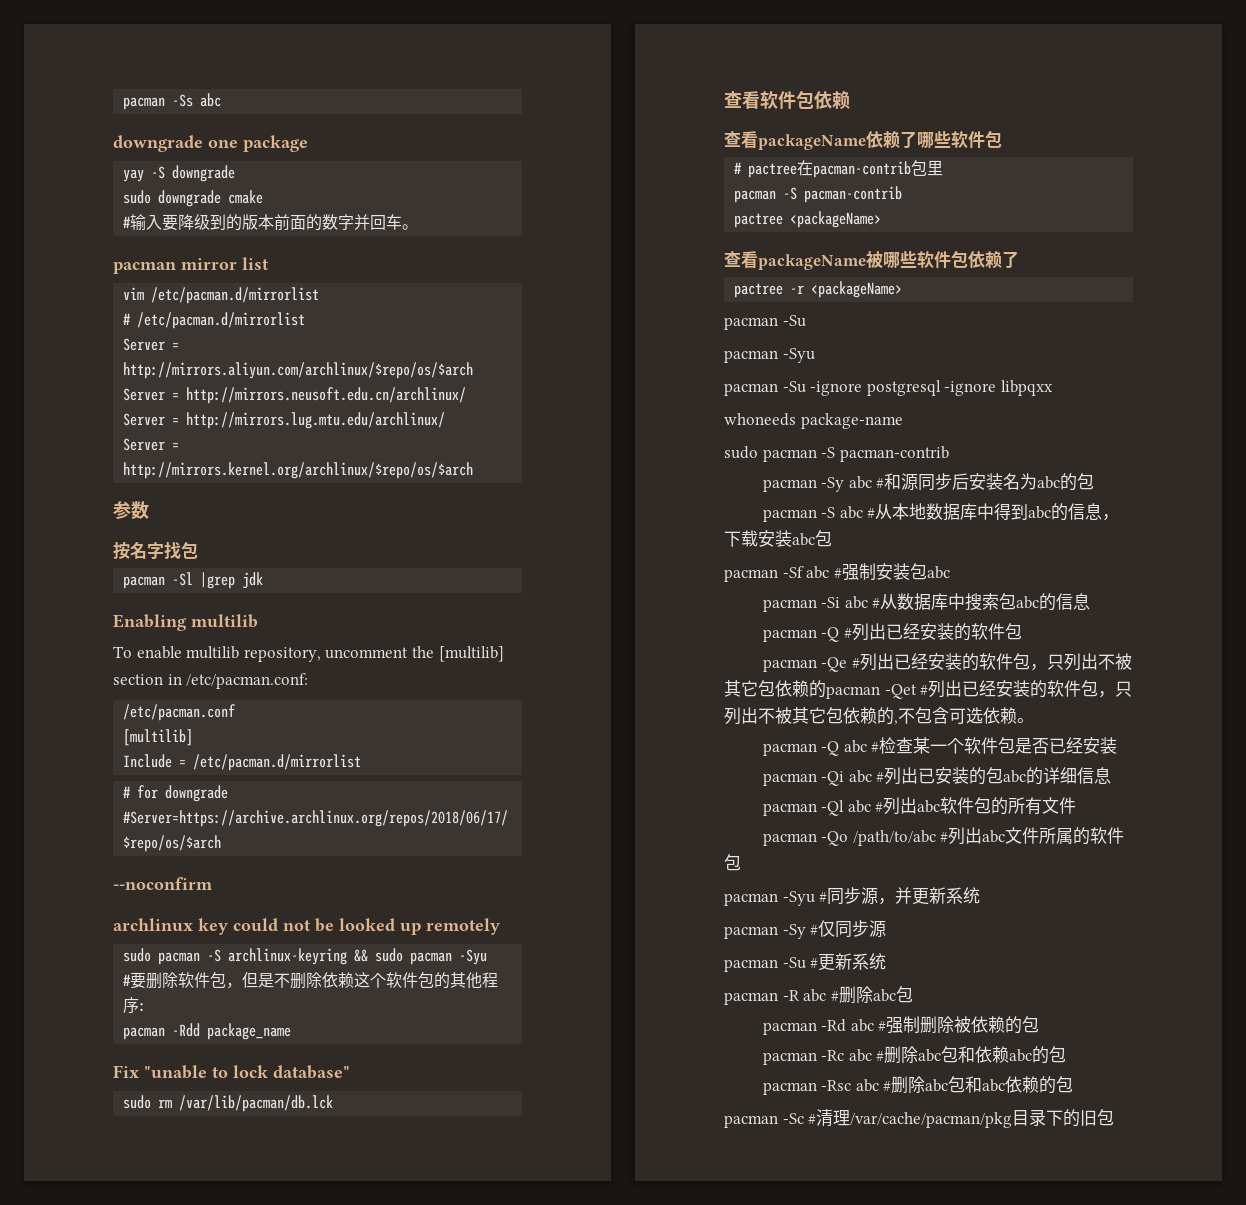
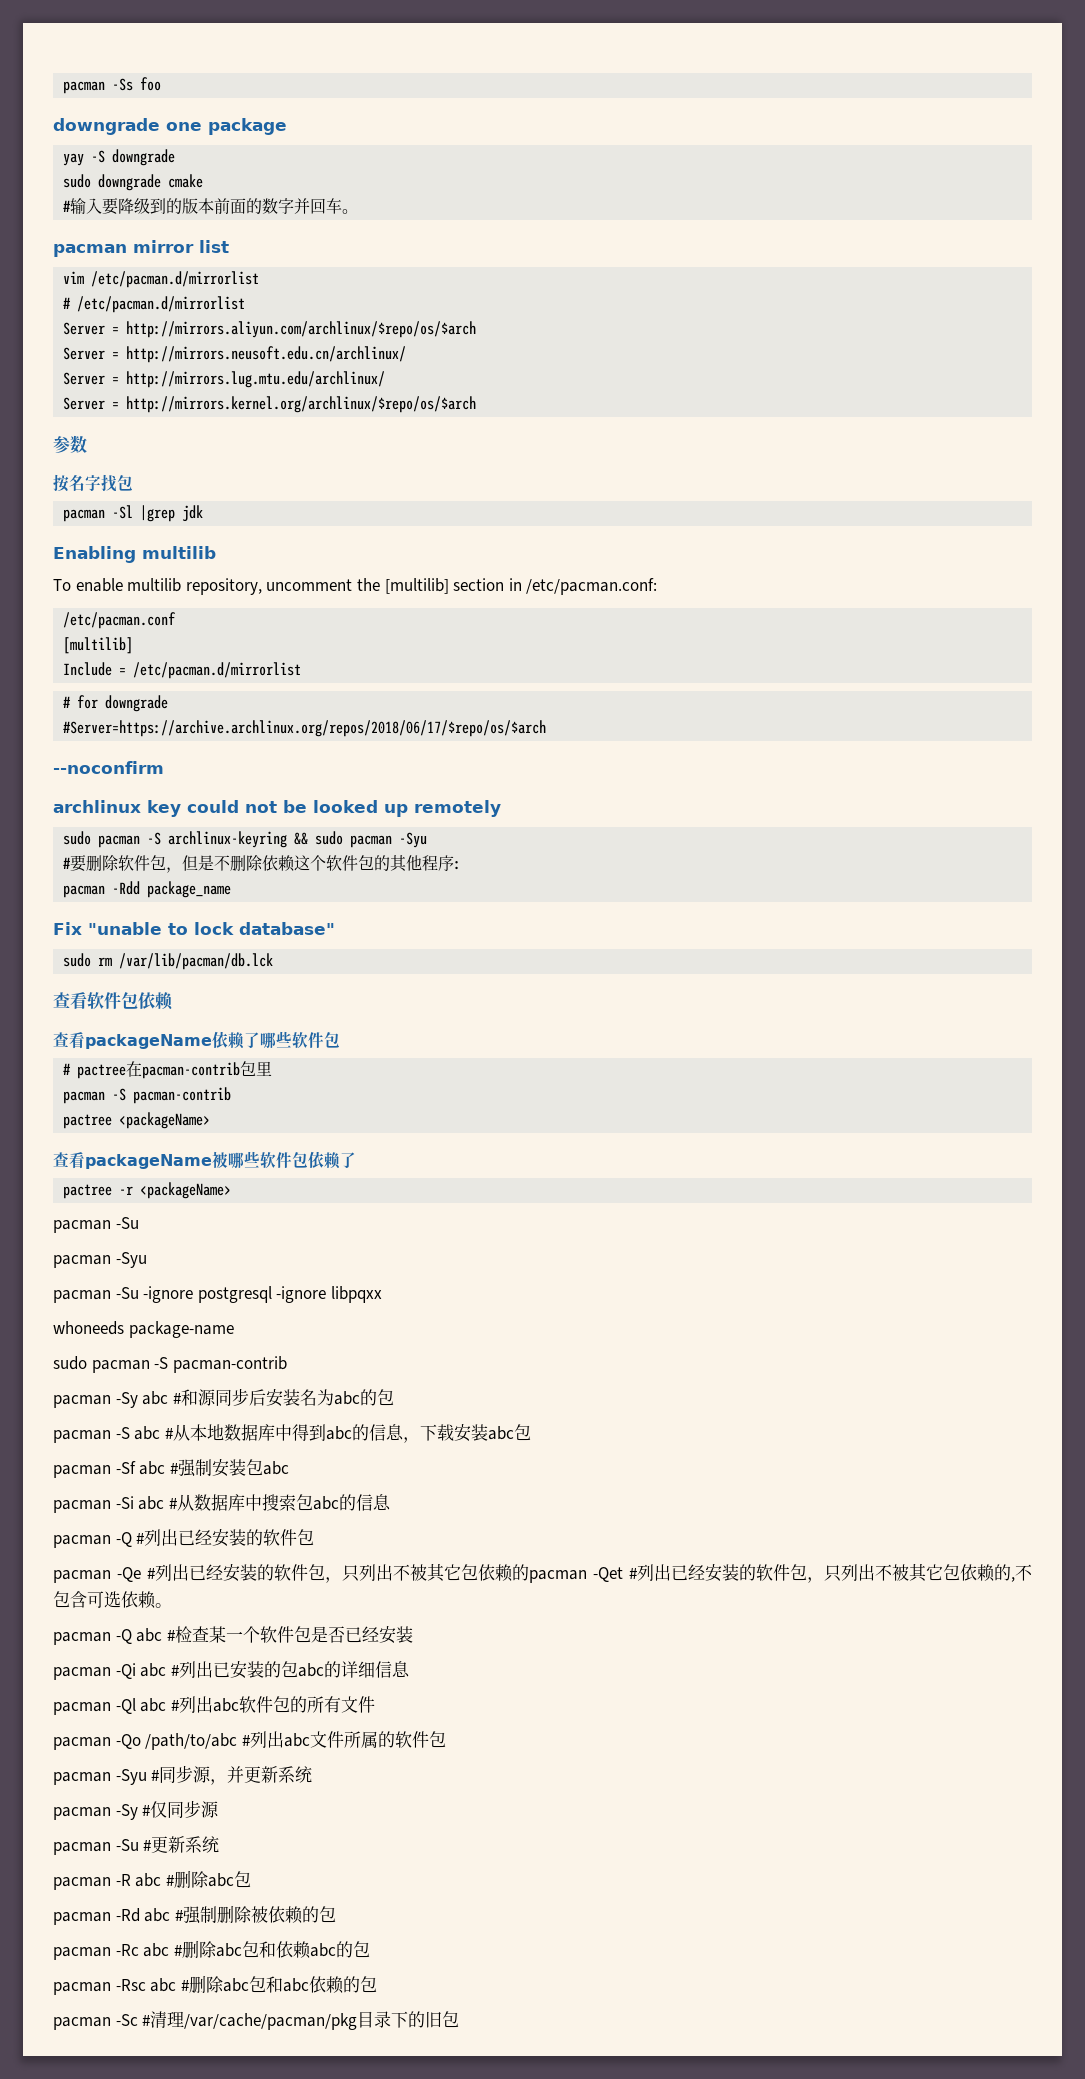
[200,93,222,107] abc -> [140,77,162,91] foo

